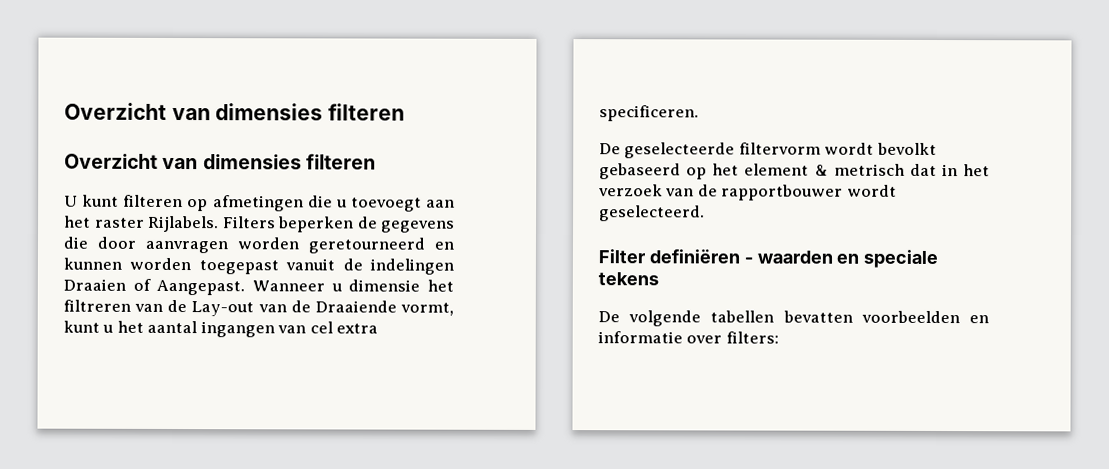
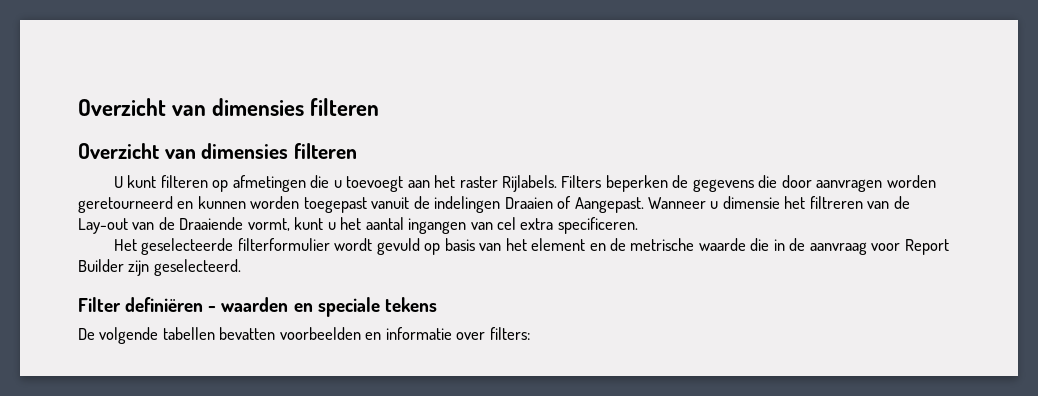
[599,142,937,159] [599,163,990,180] [598,184,897,201] De geselecteerde filtervorm wordt bevolkt gebaseerd op het element & metrisch dat in het verzoek van de rapportbouwer wordt -> [114,238,949,255] [78,259,150,276] Het geselecteerde filterformulier wordt gevuld op basis van het element en de metrische waarde die in de aanvraag voor Report Builder zijn

